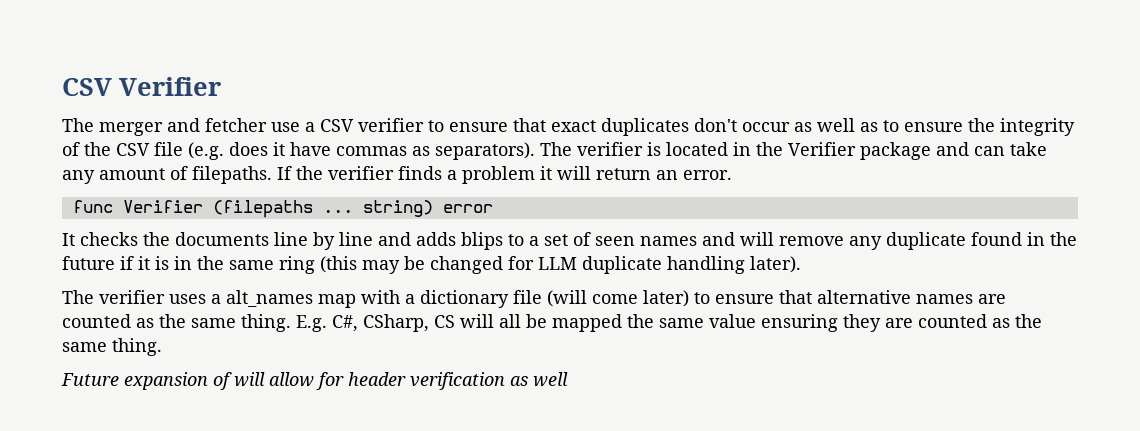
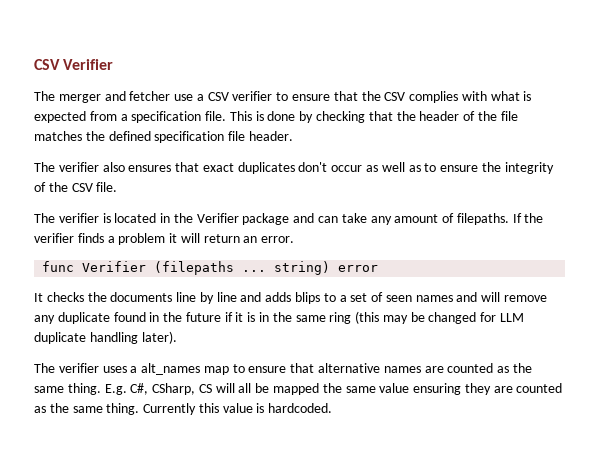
(546, 125) none -> [361,91,532,103] [34,111,518,123] [34,131,293,143] [34,162,200,172] the CSV complies with what is expected from a specification file. This is done by checking that the header of the file matches the defined specification file header. // The verifier also ensures that
[154,142,535,160] file (e.g. does it have commas as separators). -> [96,182,118,192] file. //
[361,290,689,308] with a dictionary file (will come later) -> (229, 370) none
[61,372,568,390] // Future expansion of will allow for header verification as well -> [143,403,333,415] Currently this value is hardcoded.

